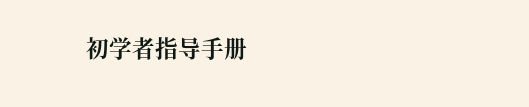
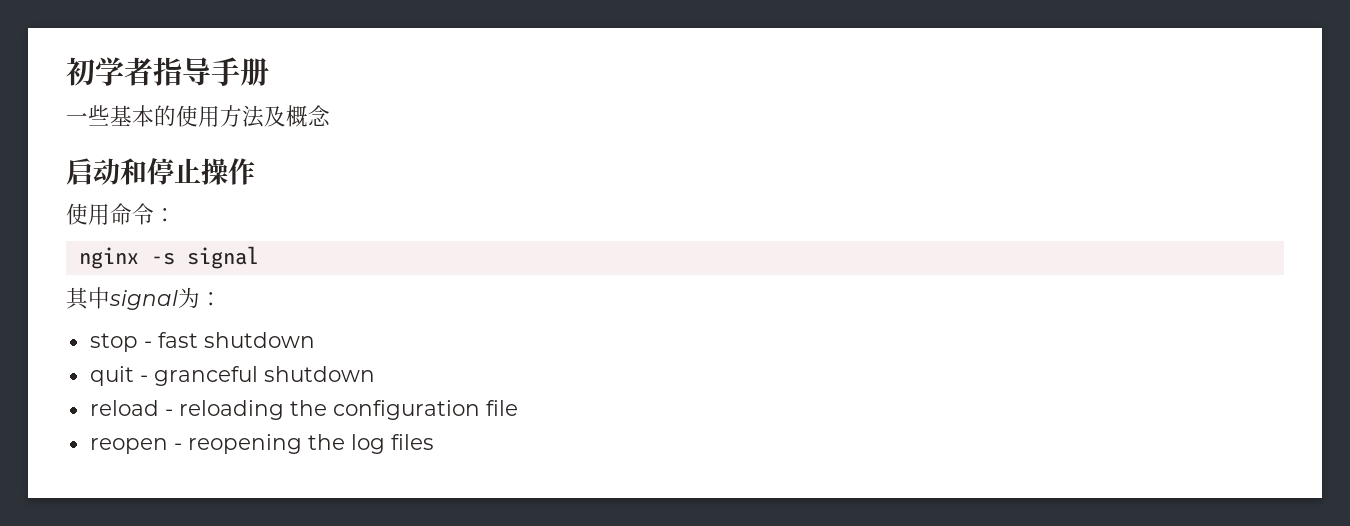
(247, 48) none -> [66,105,330,128] [66,158,255,185] [66,203,176,225] [78,246,259,269] [66,287,222,310] [89,332,315,352] [89,366,375,386] [89,400,518,420] [89,434,434,454] // 一些基本的使用方法及概念 // 启动和停止操作 // 使用命令： // nginx -s signal // 其中signal为： // stop - fast shutdown // quit - granceful shutdown // reload - reloading the configuration file // reopen - reopening the log files

